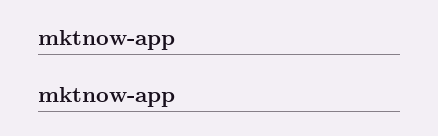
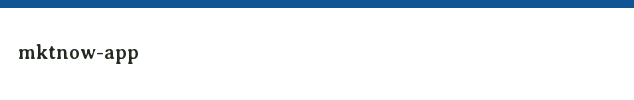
[38,30,175,50] [38,87,175,107] mktnow-app // mktnow-app -> [18,44,139,64] mktnow-app

